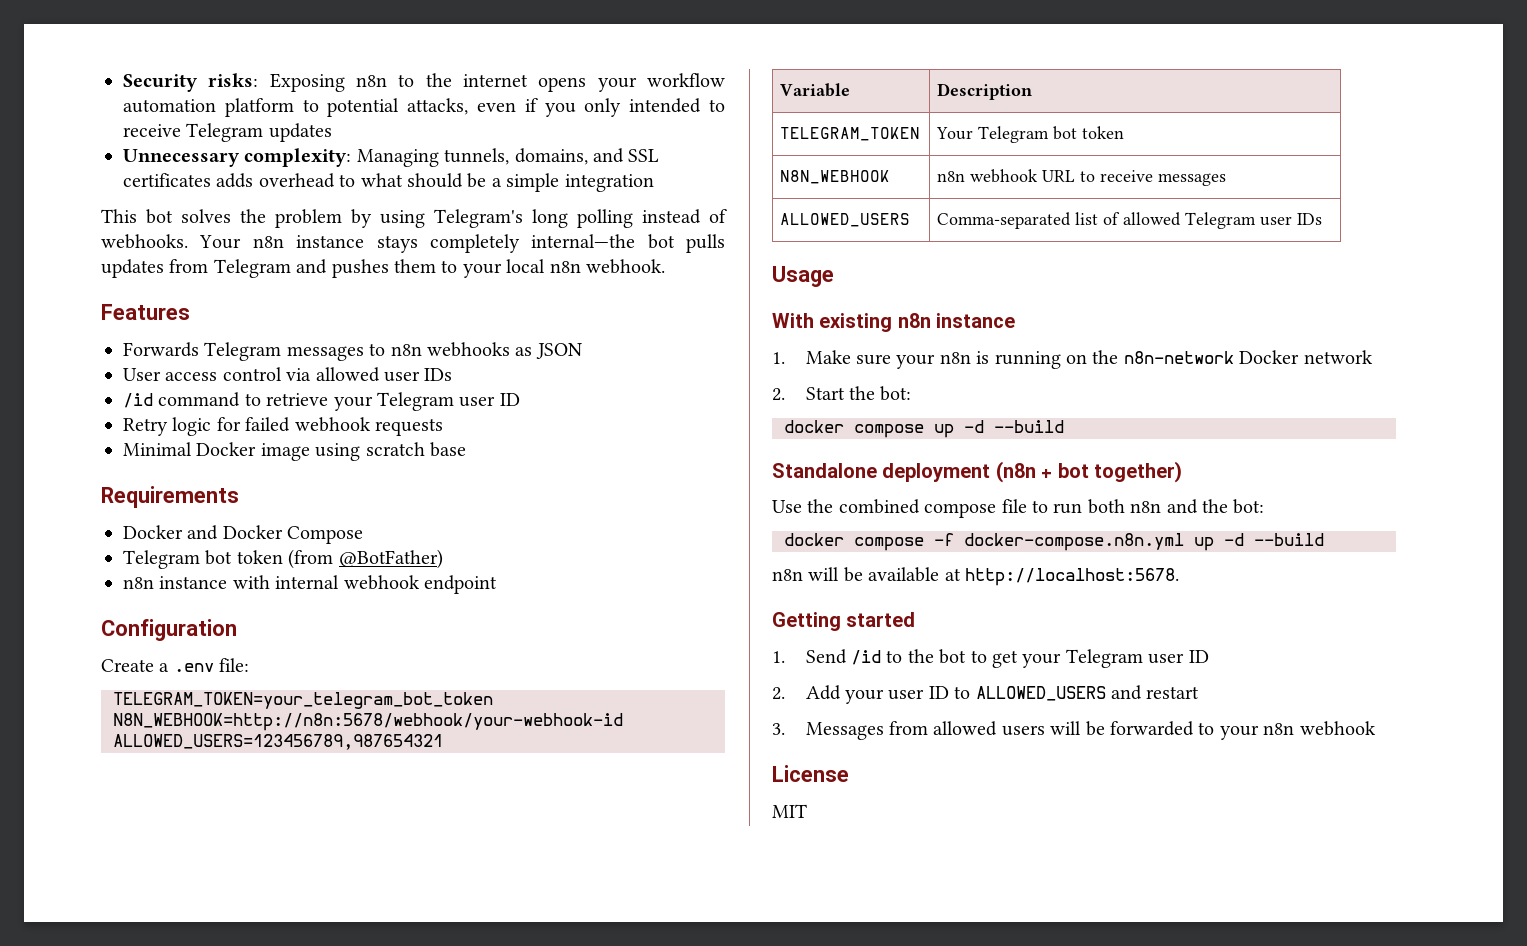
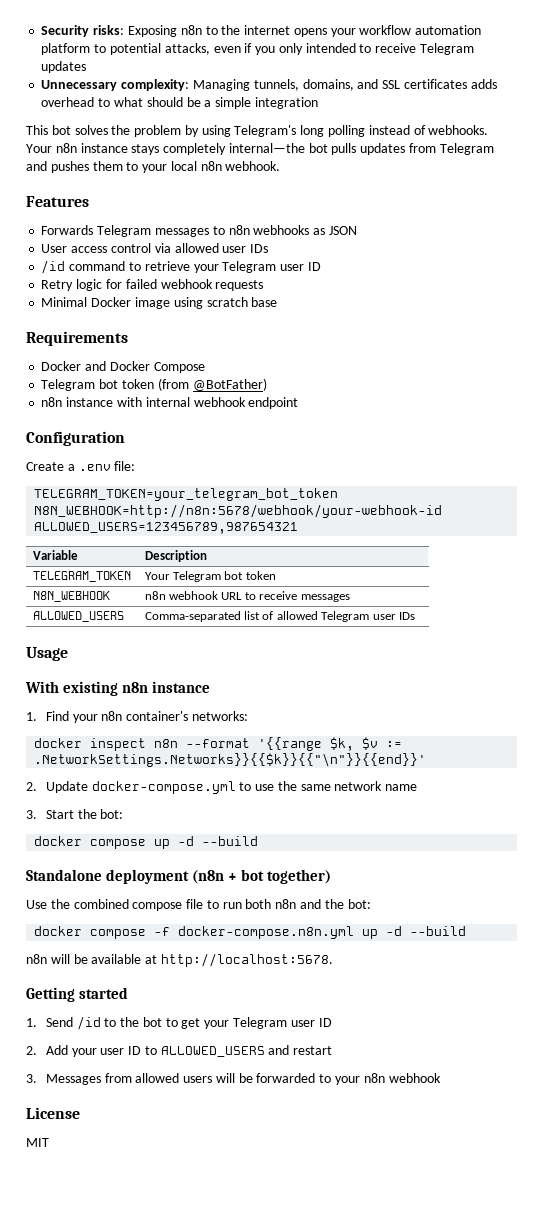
[805,350,1300,369] Make sure your n8n is running on the n8n-network Docker -> [45,711,248,723] [34,737,403,751] [34,753,427,767] [26,781,331,794] Find your n8n container's networks: // docker inspect n8n --format '{{range $k, $v := .NetworkSettings.Networks}}{{$k}}{{"\n"}}{{end}}' // 2. Update docker-compose.yml to use the same
[772,388,785,401] // 2. -> [385,784,418,791] [26,810,37,819] name // 3.

